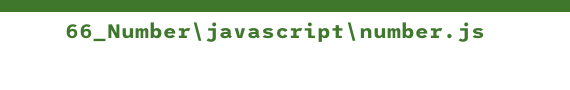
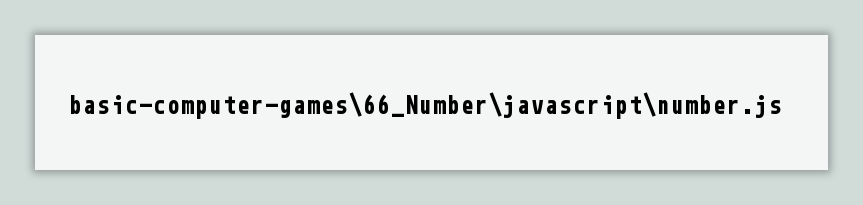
[65,22,485,42] 66_Number\javascript\number.js -> [68,92,782,119] basic-computer-games\66_Number\javascript\number.js

